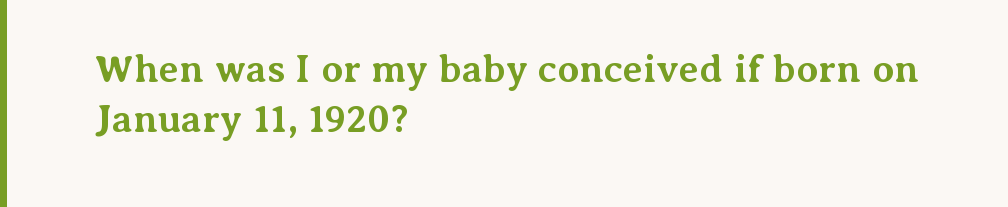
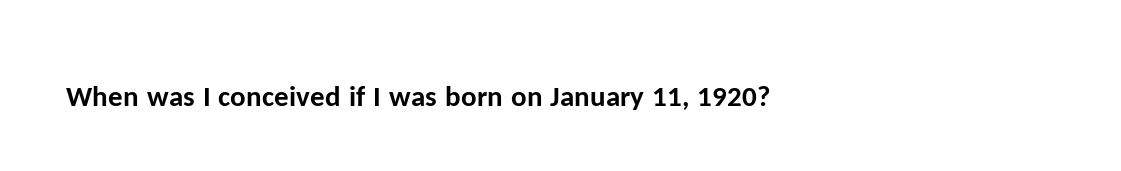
[320,54,764,91] or my baby conceived if -> [218,86,437,106] conceived if I was

